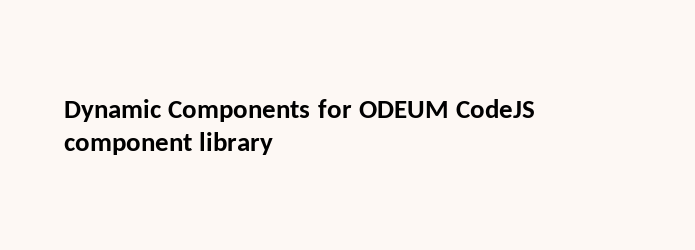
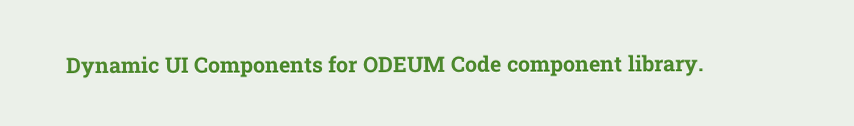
(162, 110) none -> [163,56,189,74] UI
[456,99,536,118] [64,132,274,155] CodeJS component library -> [450,54,704,77] Code component library.

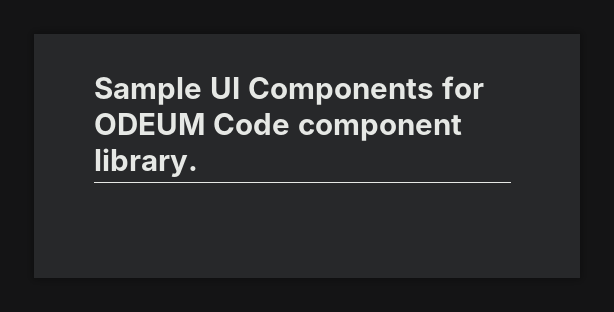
[65,55,160,79] Dynamic -> [94,77,202,105] Sample

